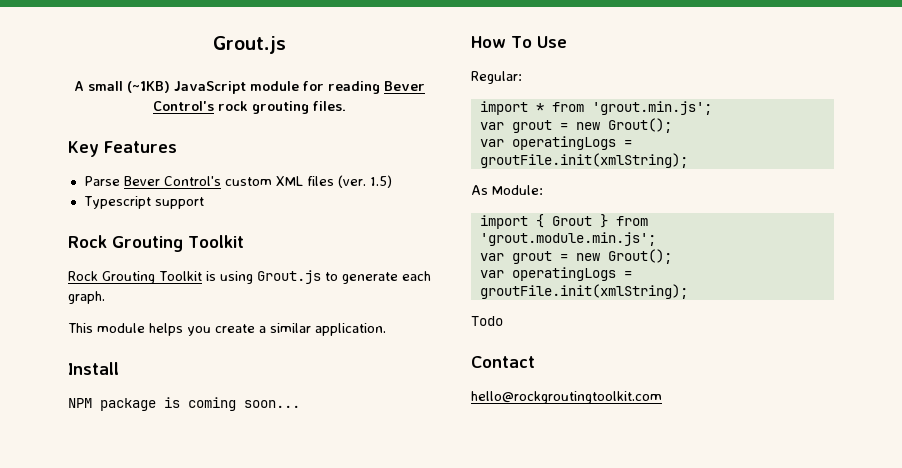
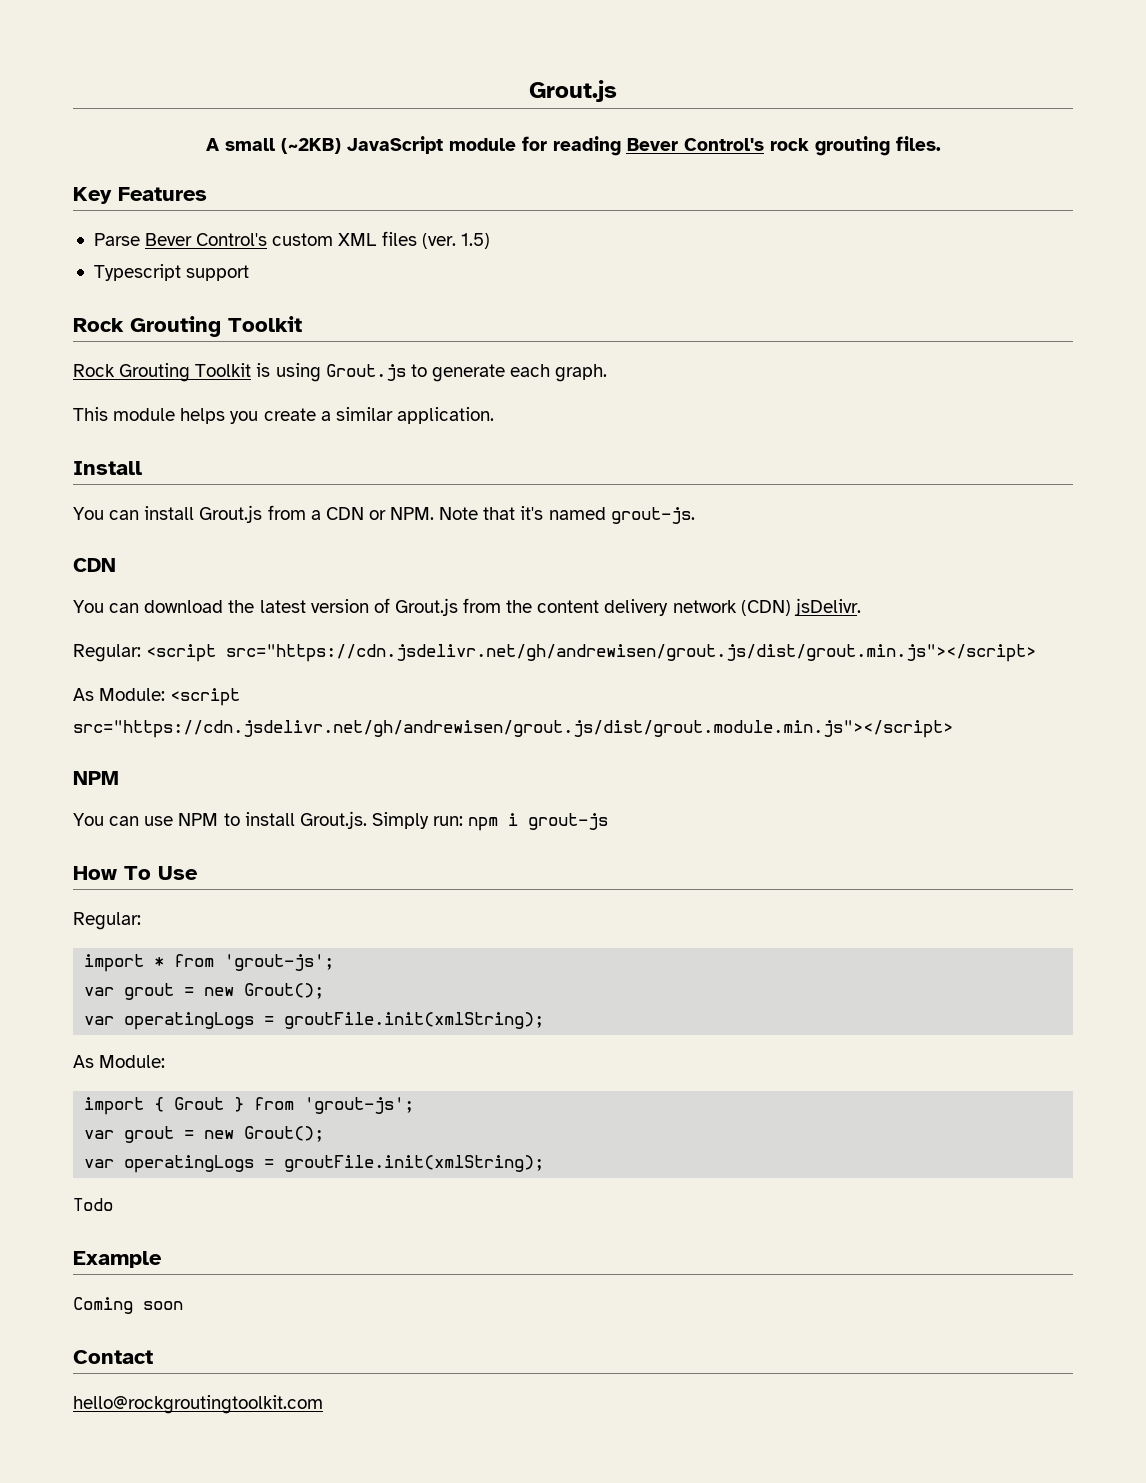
[127,81,170,93] (~1KB) -> [280,138,341,154] (~2KB)
[68,397,300,411] NPM package is coming soon... -> [73,505,695,524] [73,558,116,572] [73,598,861,616] [73,644,1037,662] [73,688,241,706] [73,720,953,738] [73,771,119,785] [73,811,609,831] You can install Grout.js from a CDN or NPM. Note that it's named grout-js. // CDN // You can download the latest version of Grout.js from the content delivery network (CDN) jsDelivr. // Regular: <script src="https://cdn.jsdelivr.net/gh/andrewisen/grout.js/dist/grout.min.js"></script> // As Module: <script src="https://cdn.jsdelivr.net/gh/andrewisen/grout.js/dist/grout.module.min.js"></script> // NPM // You can use NPM to install Grout.js. Simply run: npm i grout-js
[591,101,712,115] 'grout.min.js'; -> [224,954,335,971] 'grout-js';
[479,232,656,246] 'grout.module.min.js'; -> [304,1097,415,1114] 'grout-js';
(503, 321) none -> [73,1251,162,1268] [73,1297,183,1314] // Example // Coming soon

